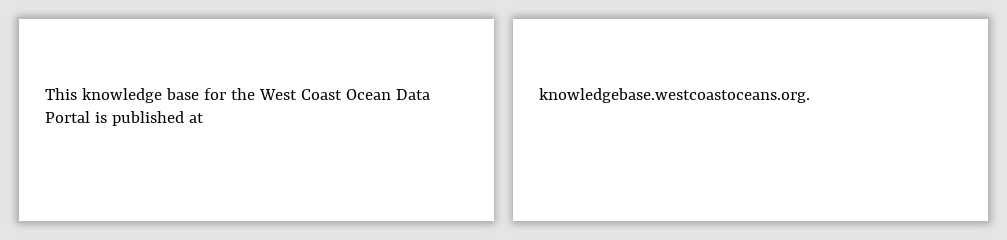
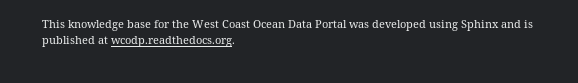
(90, 117) none -> [349,20,521,31] was developed using Sphinx and
[539,88,810,103] knowledgebase.westcoastoceans.org. -> [111,36,235,47] wcodp.readthedocs.org.

